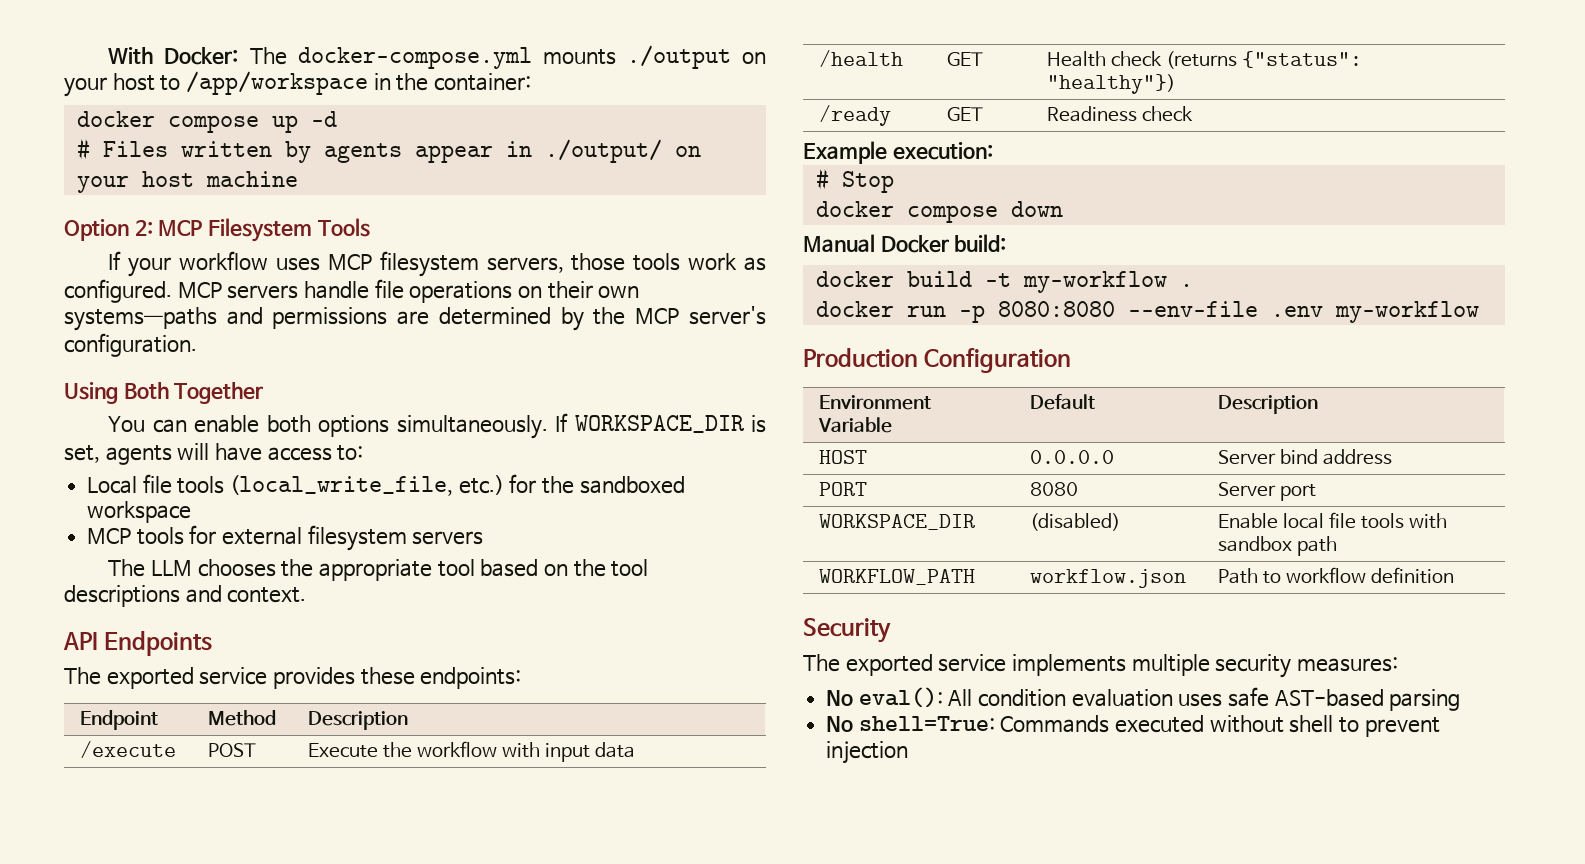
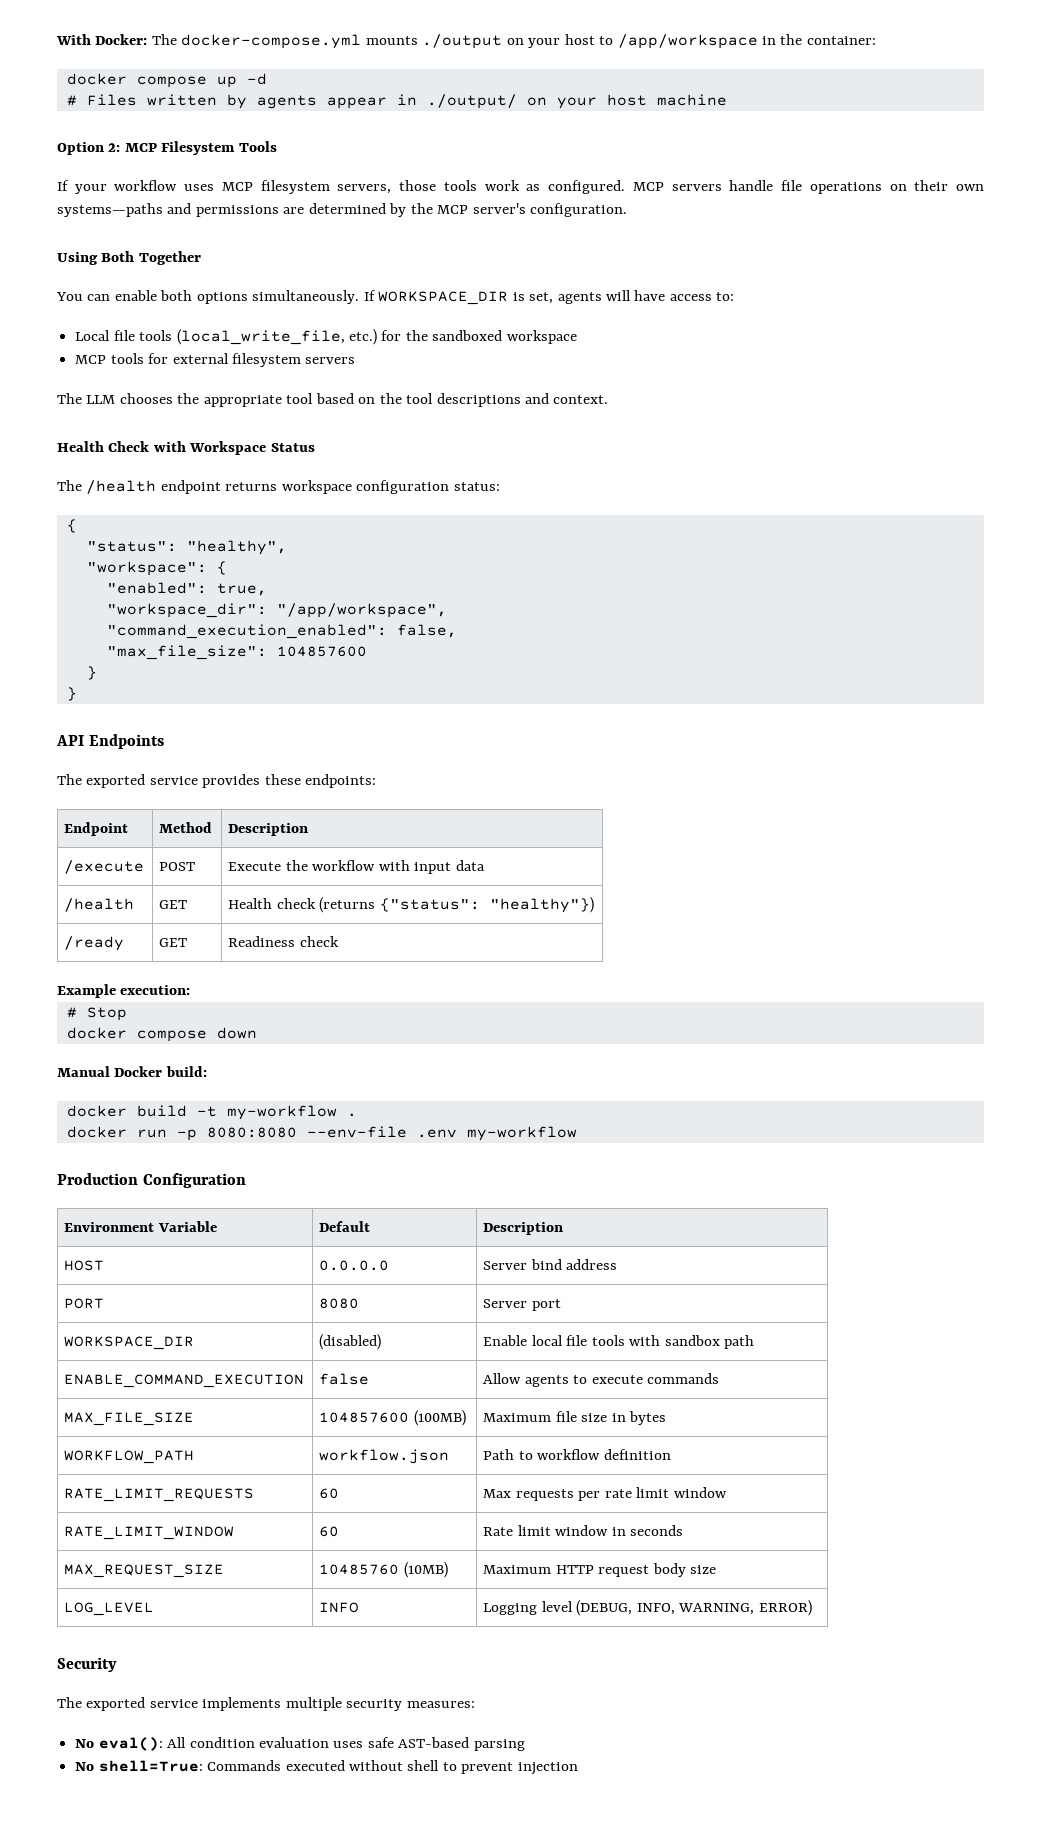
(307, 595) none -> [57,441,315,455] [57,480,500,494] [66,519,77,533] [86,540,287,555] [86,561,227,576] [106,582,267,596] [106,603,447,618] [106,624,457,639] [106,645,367,660] [86,666,97,680] [66,687,77,701] // Health Check with Workspace Status // The /health endpoint returns workspace configuration status: // { // "status": "healthy", // "workspace": { // "enabled": true, // "workspace_dir": "/app/workspace", // "command_execution_enabled": false, // "max_file_size": 104857600 // } // }
(1337, 546) none -> [64,1374,305,1388] [319,1373,370,1385] [483,1373,720,1387] [64,1412,195,1426] [319,1410,466,1426] [483,1411,667,1425] // ENABLE_COMMAND_EXECUTION | false | Allow agents to execute commands // MAX_FILE_SIZE | 104857600 (100MB) | Maximum file size in bytes
(1455, 575) none -> [64,1488,255,1502] [319,1488,340,1499] [483,1487,727,1501] [64,1526,235,1540] [319,1526,340,1537] [483,1525,684,1536] [64,1564,225,1578] [319,1562,448,1578] [483,1563,717,1577] [64,1602,155,1616] [319,1602,360,1613] [483,1600,812,1616] // RATE_LIMIT_REQUESTS | 60 | Max requests per rate limit window // RATE_LIMIT_WINDOW | 60 | Rate limit window in seconds // MAX_REQUEST_SIZE | 10485760 (10MB) | Maximum HTTP request body size // LOG_LEVEL | INFO | Logging level (DEBUG, INFO, WARNING, ERROR)

